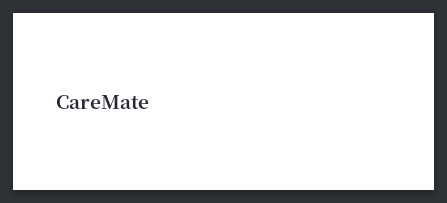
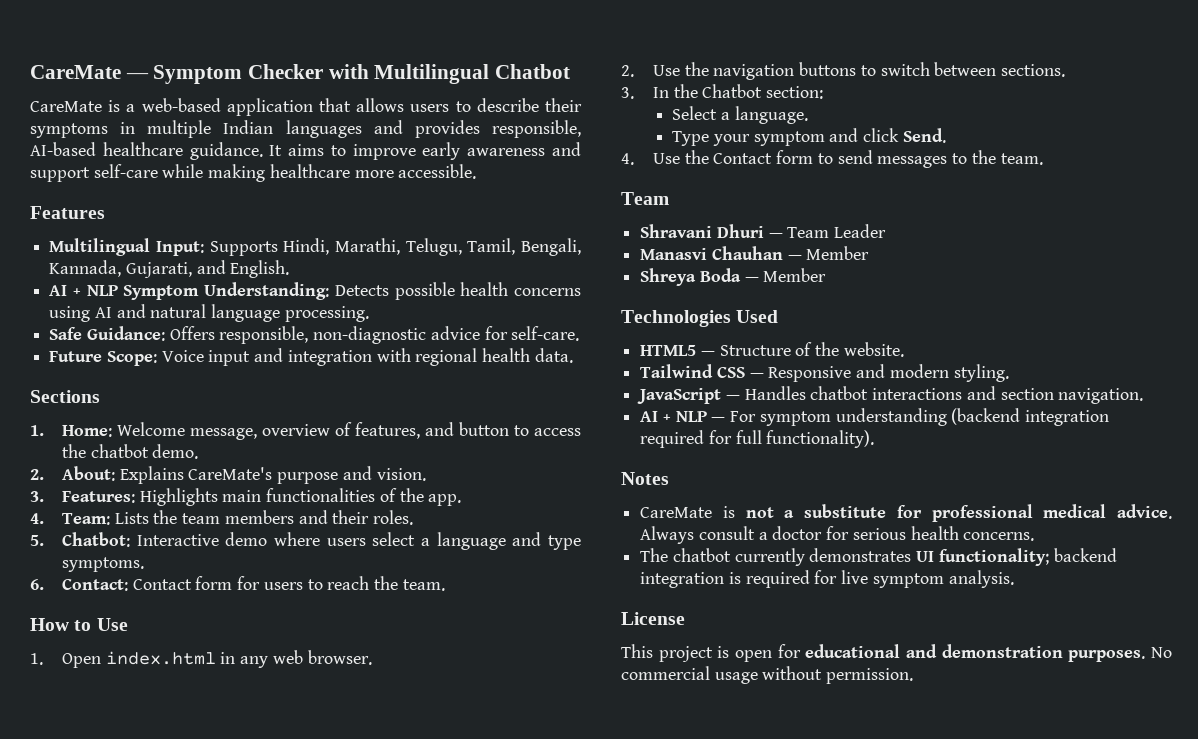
[56,95,149,109] CareMate -> [30,64,571,84] [30,98,582,116] [30,120,581,138] [30,142,581,160] [30,164,477,182] [30,206,105,219] [49,238,581,256] [49,260,290,278] [49,282,581,300] [49,304,369,322] [49,326,580,344] [49,348,573,366] [30,390,100,403] [30,422,581,440] [62,444,199,459] [30,466,426,484] [30,488,462,506] [30,510,414,525] [30,532,581,550] [62,557,145,572] [30,576,445,591] [30,618,128,631] [30,650,372,668] [621,62,1066,80] [621,84,824,99] [672,106,808,124] [672,128,946,146] [621,150,1043,168] [621,192,669,205] [640,224,887,238] [640,246,870,260] [640,268,827,286] [621,310,779,327] [640,342,904,357] [640,364,1009,382] [637,386,1144,404] [640,408,1110,426] [640,430,875,448] [621,472,669,485] [640,504,1172,522] [640,526,1035,544] [640,548,1117,566] [640,570,1014,588] [621,612,685,625] [621,644,1172,662] [621,666,914,684] CareMate — Symptom Checker with Multilingual Chatbot // CareMate is a web-based application that allows users to describe their symptoms in multiple Indian languages and provides responsible, AI-based healthcare guidance. It aims to improve early awareness and support self-care while making healthcare more accessible. // Features // Multilingual Input: Supports Hindi, Marathi, Telugu, Tamil, Bengali, Kannada, Gujarati, and English. // AI + NLP Symptom Understanding: Detects possible health concerns using AI and natural language processing. // Safe Guidance: Offers responsible, non-diagnostic advice for self-care. // Future Scope: Voice input and integration with regional health data. // Sections // 1. Home: Welcome message, overview of features, and button to access the chatbot demo. // 2. About: Explains CareMate's purpose and vision. // 3. Features: Highlights main functionalities of the app. // 4. Team: Lists the team members and their roles. // 5. Chatbot: Interactive demo where users select a language and type symptoms. // 6. Contact: Contact form for users to reach the team. // How to Use // 1. Open index.html in any web browser. // 2. Use the navigation buttons to switch between sections. // 3. In the Chatbot section: // Select a language. // Type your symptom and click Send. // 4. Use the Contact form to send messages to the team. // Team // Shravani Dhuri — Team Leader // Manasvi Chauhan — Member // Shreya Boda — Member // Technologies Used // HTML5 — Structure of the website. // Tailwind CSS — Responsive and modern styling. // JavaScript — Handles chatbot interactions and section navigation. // AI + NLP — For symptom understanding (backend integration required for full functionality). // Notes // CareMate is not a substitute for professional medical advice. Always consult a doctor for serious health concerns. // The chatbot currently demonstrates UI functionality; backend integration is required for live symptom analysis. // License // This project is open for educational and demonstration purposes. No commercial usage without permission.

